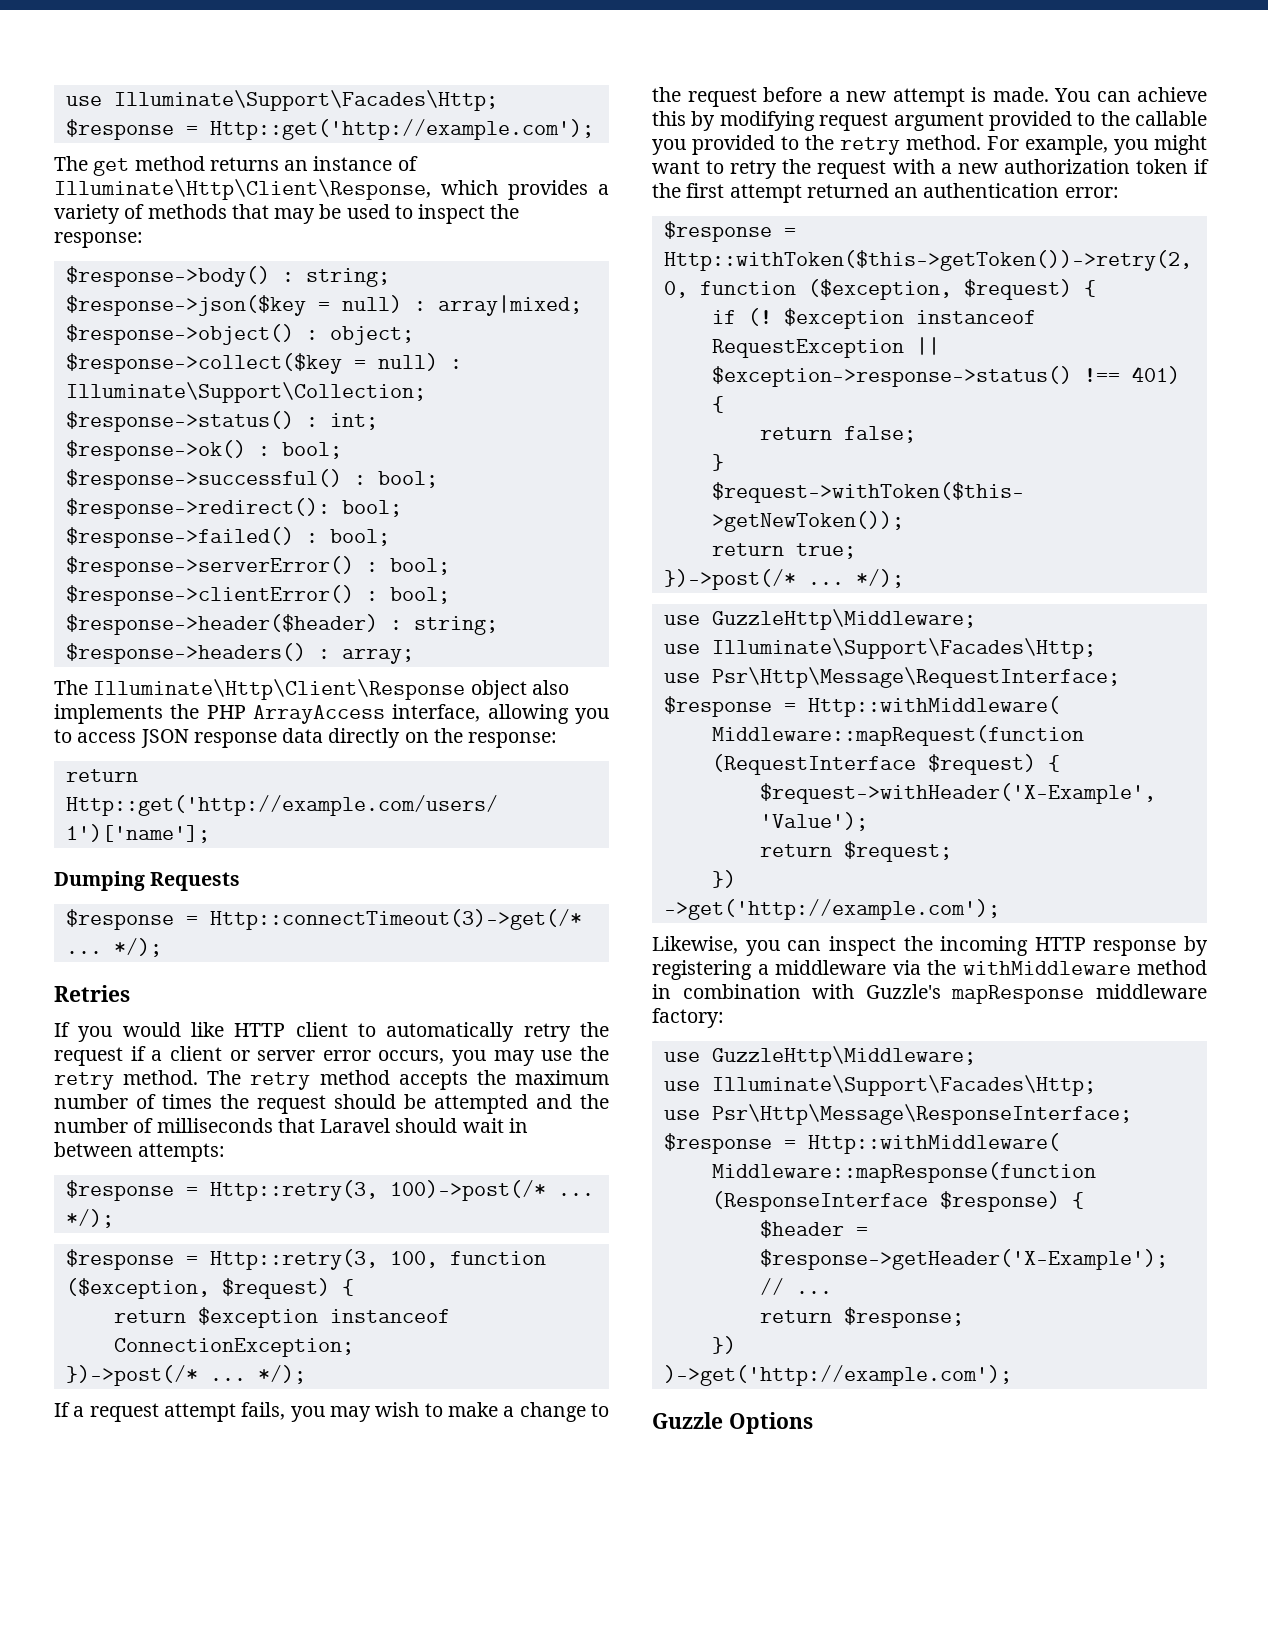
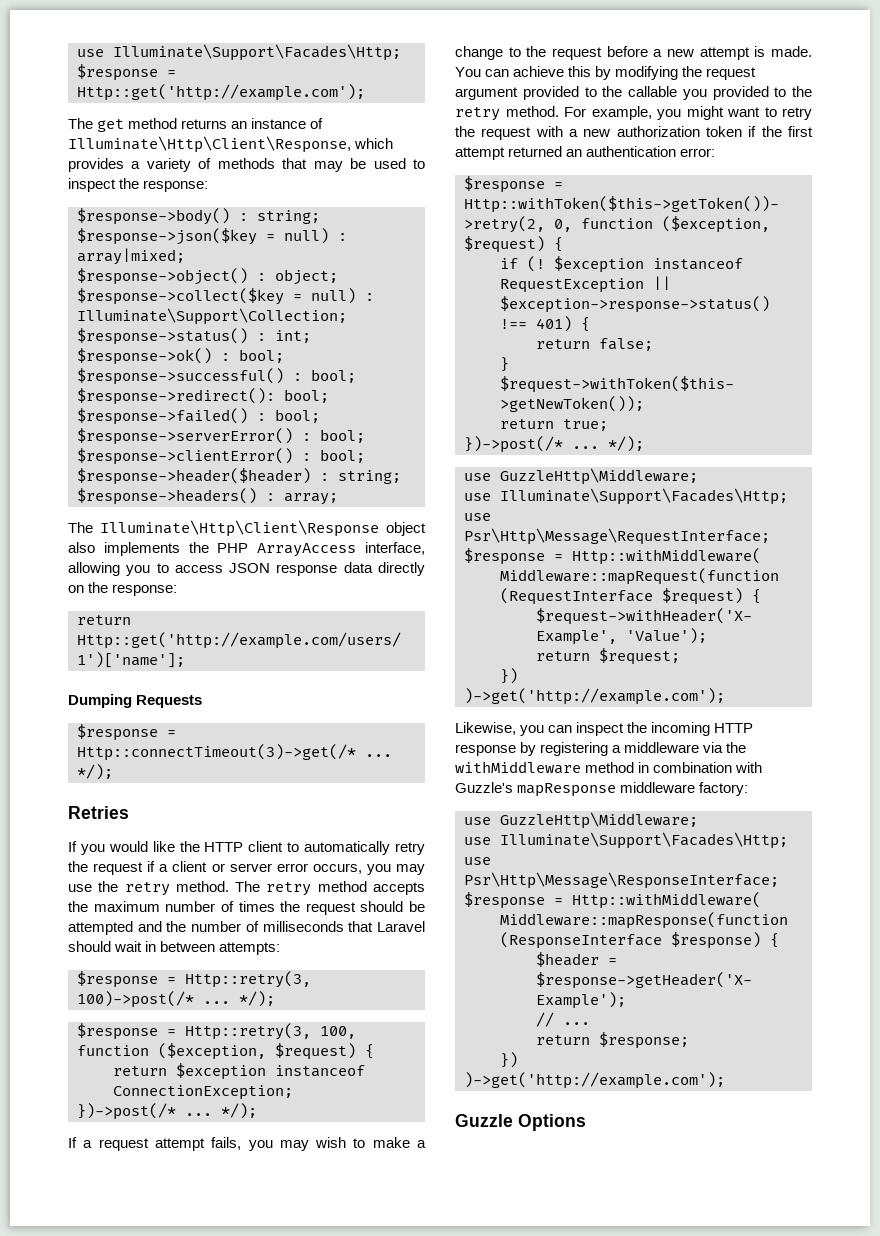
(224, 1029) none -> [179,841,200,852] the
(815, 121) none -> [682,66,703,77] the
[663,899,1000,920] ->get('http://example.com'); -> [464,688,725,705] )->get('http://example.com');

